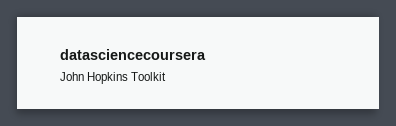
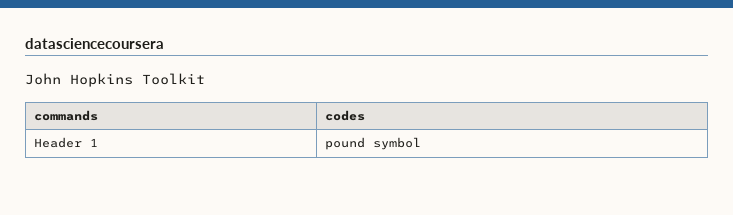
(167, 76) none -> [33,110,98,121] [324,110,365,121] [33,137,98,148] [324,137,421,150] // commands | codes // Header 1 | pound symbol

